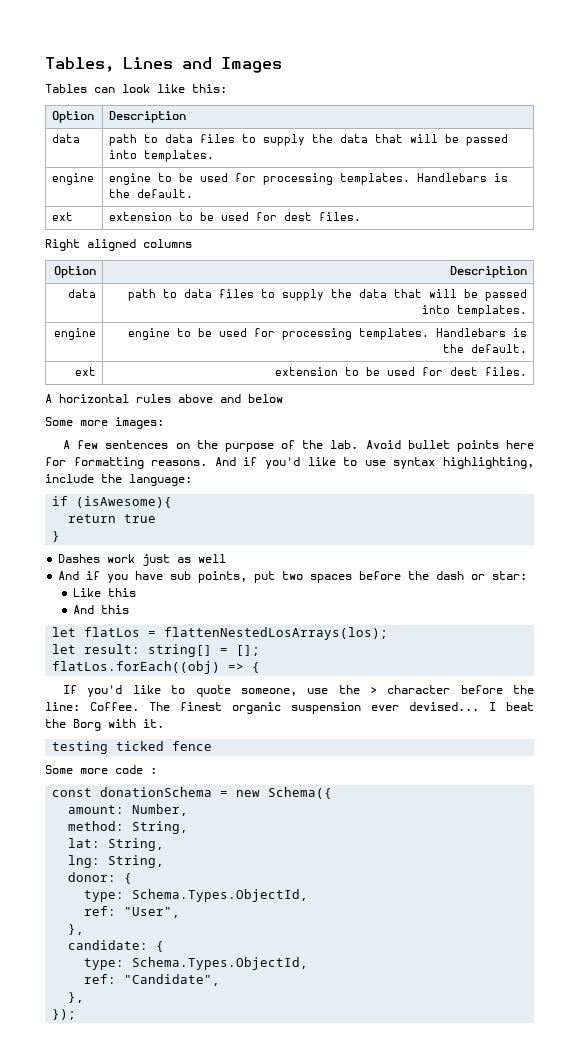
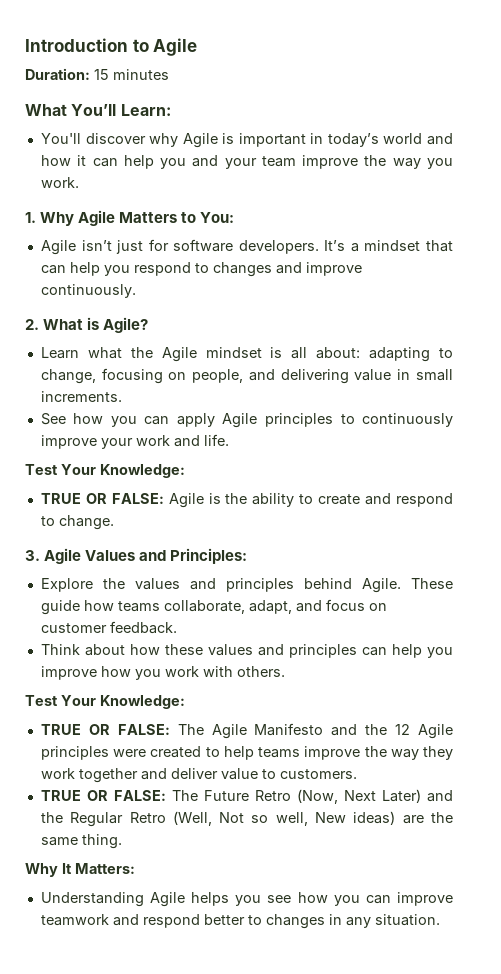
[45,57,282,73] [45,84,227,93] [52,111,95,123] [109,111,187,123] [52,134,81,143] [109,134,509,146] [109,150,215,162] [52,173,95,185] [109,173,509,185] [109,189,194,198] [52,212,74,221] [109,212,362,221] [45,239,192,251] [53,266,96,278] [449,266,527,278] [67,289,96,298] [127,289,527,301] [421,305,527,317] [53,328,96,340] [127,328,527,340] [442,344,527,353] [74,367,96,376] [274,367,527,376] [45,394,283,403] [45,417,164,429] [63,440,534,452] [45,457,534,469] [45,474,192,486] [52,496,173,508] [68,514,157,523] [52,531,61,542] [58,554,227,566] [58,571,528,583] [72,588,136,597] [72,605,129,614] [52,627,389,640] [52,644,261,657] [52,661,261,674] [63,685,535,697] [45,702,534,714] [45,719,164,731] [52,741,213,754] [45,765,157,774] [52,787,333,799] [68,804,189,816] [68,821,189,834] [68,838,165,851] [68,855,165,868] [68,872,133,884] [84,889,309,902] [84,906,181,918] [68,924,85,935] [68,940,165,952] [84,957,309,970] [84,974,221,986] [68,992,85,1003] [52,1009,77,1020] Tables, Lines and Images // Tables can look like this: // Option | Description // data | path to data files to supply the data that will be passed into templates. // engine | engine to be used for processing templates. Handlebars is the default. // ext | extension to be used for dest files. // Right aligned columns // Option | Description // data | path to data files to supply the data that will be passed into templates. // engine | engine to be used for processing templates. Handlebars is the default. // ext | extension to be used for dest files. // A horizontal rules above and below // Some more images: // A few sentences on the purpose of the lab. Avoid bullet points here for formatting reasons. And if you'd like to use syntax highlighting, include the language: // if (isAwesome){ // return true // } // Dashes work just as well // And if you have sub points, put two spaces before the dash or star: // Like this // And this // let flatLos = flattenNestedLosArrays(los); // let result: string[] = []; // flatLos.forEach((obj) => { // If you'd like to quote someone, use the > character before the line: Coffee. The finest organic suspension ever devised... I beat the Borg with it. // testing ticked fence // Some more code : // const donationSchema = new Schema({ // amount: Number, // method: String, // lat: String, // lng: String, // donor: { // type: Schema.Types.ObjectId, // ref: "User", // }, // candidate: { // type: Schema.Types.ObjectId, // ref: "Candidate", // }, // }); -> [25,38,198,56] [25,68,169,80] [25,104,171,116] [40,133,454,148] [40,155,453,169] [40,177,79,188] [25,210,235,226] [40,239,454,255] [40,262,362,277] [40,284,136,298] [25,317,149,333] [40,347,453,362] [40,368,454,384] [40,391,122,402] [40,413,453,428] [40,434,229,449] [25,464,185,478] [40,493,453,508] [40,515,114,530] [25,548,248,564] [40,578,454,593] [40,599,387,615] [40,621,177,634] [40,644,453,658] [40,666,285,680] [25,695,185,709] [40,723,453,739] [40,746,453,760] [40,768,357,783] [40,789,453,804] [40,811,454,827] [40,834,122,849] [25,863,135,877] [40,892,454,907] [40,914,440,929] Introduction to Agile // Duration: 15 minutes // What You’ll Learn: // You'll discover why Agile is important in today’s world and how it can help you and your team improve the way you work. // 1. Why Agile Matters to You: // Agile isn’t just for software developers. It’s a mindset that can help you respond to changes and improve continuously. // 2. What is Agile? // Learn what the Agile mindset is all about: adapting to change, focusing on people, and delivering value in small increments. // See how you can apply Agile principles to continuously improve your work and life. // Test Your Knowledge: // TRUE OR FALSE: Agile is the ability to create and respond to change. // 3. Agile Values and Principles: // Explore the values and principles behind Agile. These guide how teams collaborate, adapt, and focus on customer feedback. // Think about how these values and principles can help you improve how you work with others. // Test Your Knowledge: // TRUE OR FALSE: The Agile Manifesto and the 12 Agile principles were created to help teams improve the way they work together and deliver value to customers. // TRUE OR FALSE: The Future Retro (Now, Next Later) and the Regular Retro (Well, Not so well, New ideas) are the same thing. // Why It Matters: // Understanding Agile helps you see how you can improve teamwork and respond better to changes in any situation.

